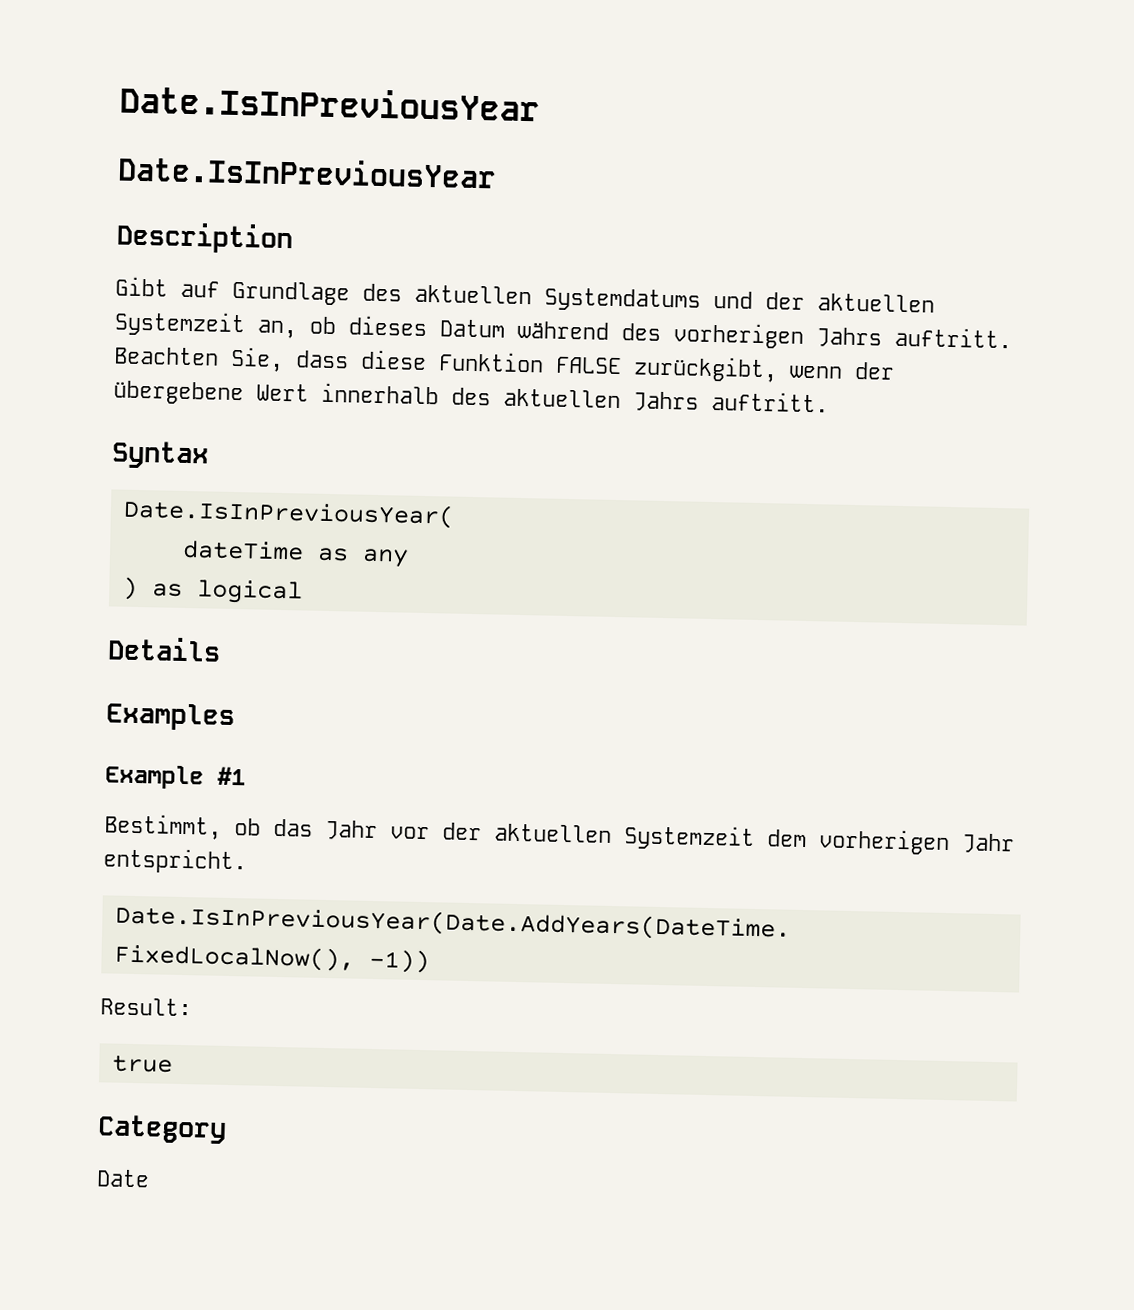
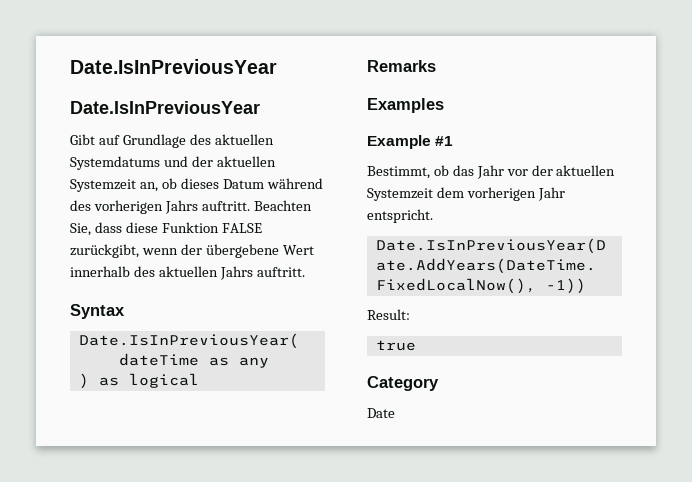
[116,221,293,255] // Description -> (260, 107) none
[107,636,221,662] Details -> [367,60,436,72] Remarks

